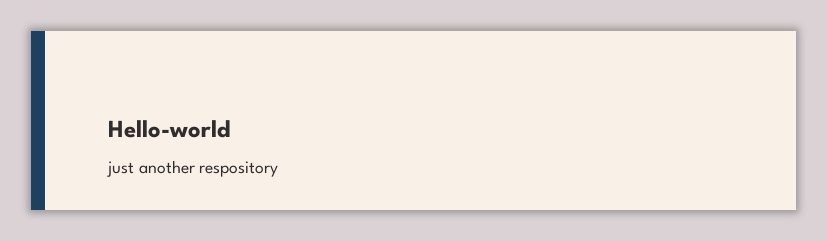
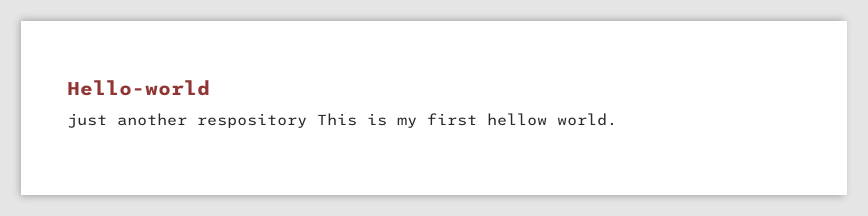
(279, 169) none -> [317,113,617,128] This is my first hellow world.

